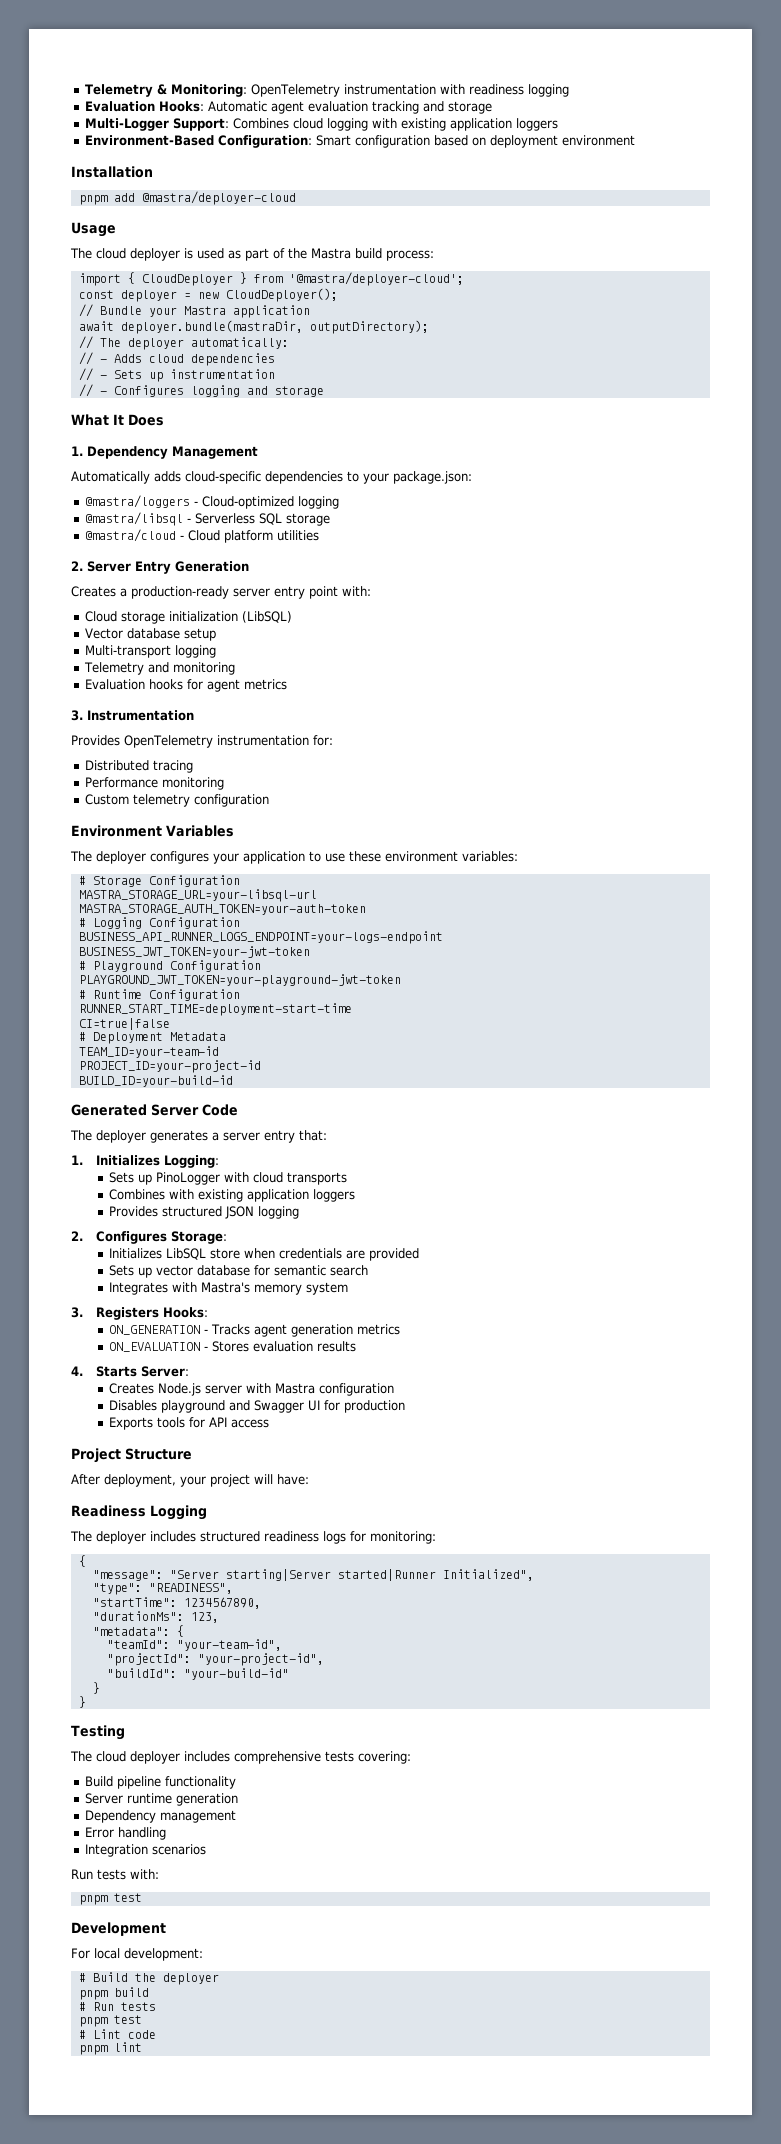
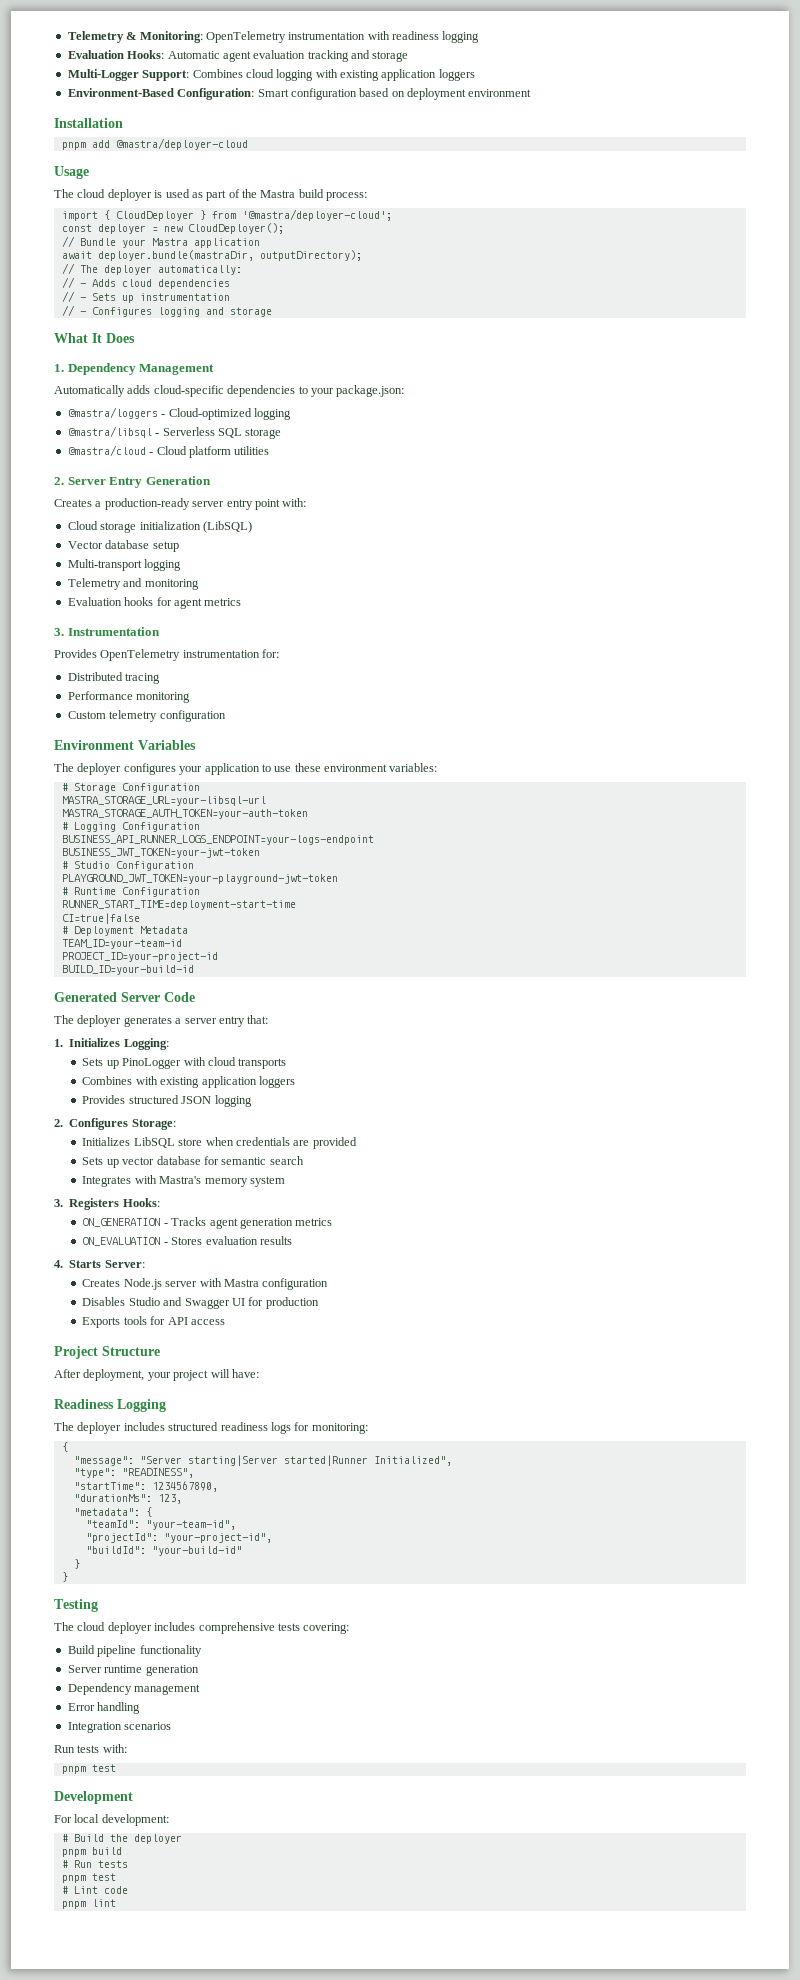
[92,961,163,972] Playground -> [73,861,110,869] Studio
[161,1400,226,1413] playground -> [128,1297,160,1306] Studio

